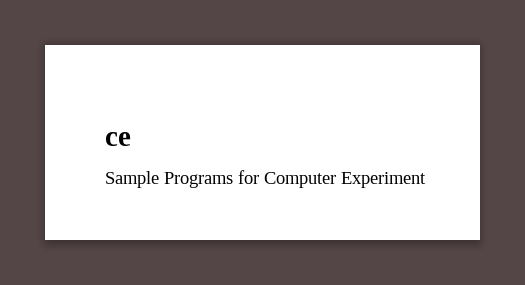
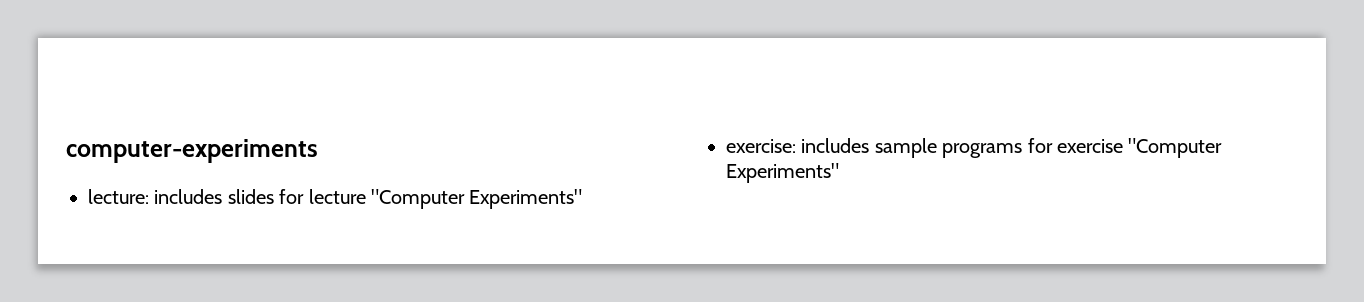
[105,132,131,146] [105,170,426,188] ce // Sample Programs for Computer Experiment -> [66,139,318,163] [88,189,583,209] [726,138,1223,158] [726,163,839,183] computer-experiments // lecture: includes slides for lecture "Computer Experiments" // exercise: includes sample programs for exercise "Computer Experiments"

